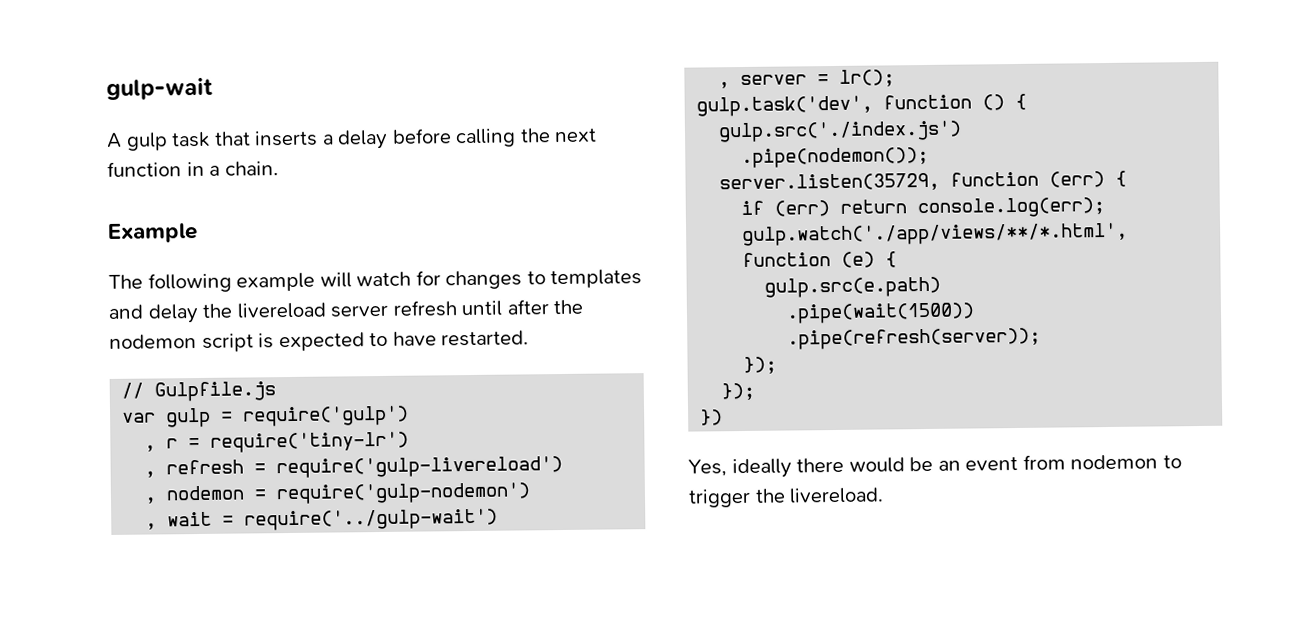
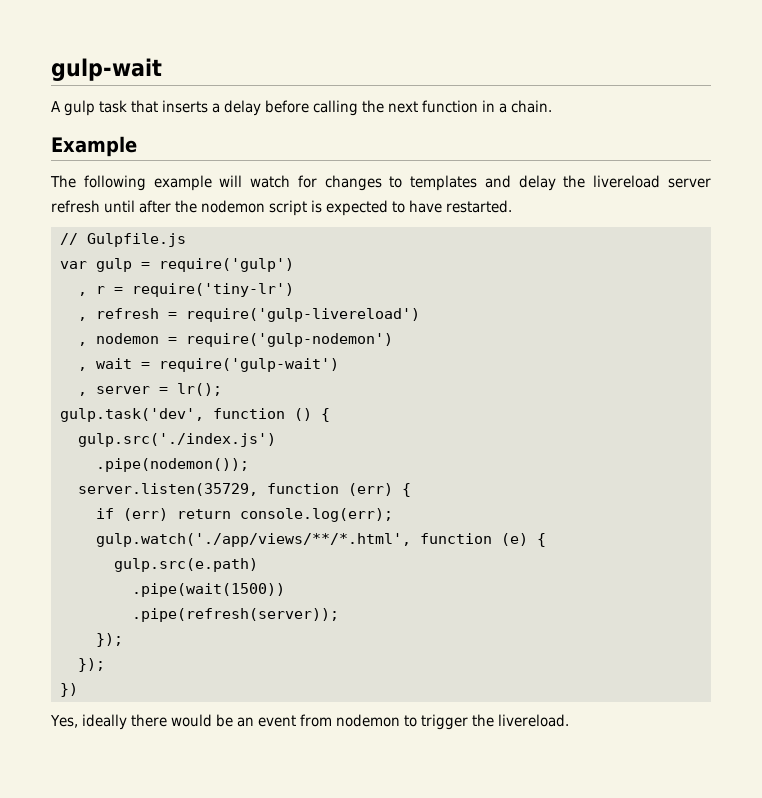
[244,508,499,531] require('../gulp-wait') -> [158,358,339,372] require('gulp-wait')

